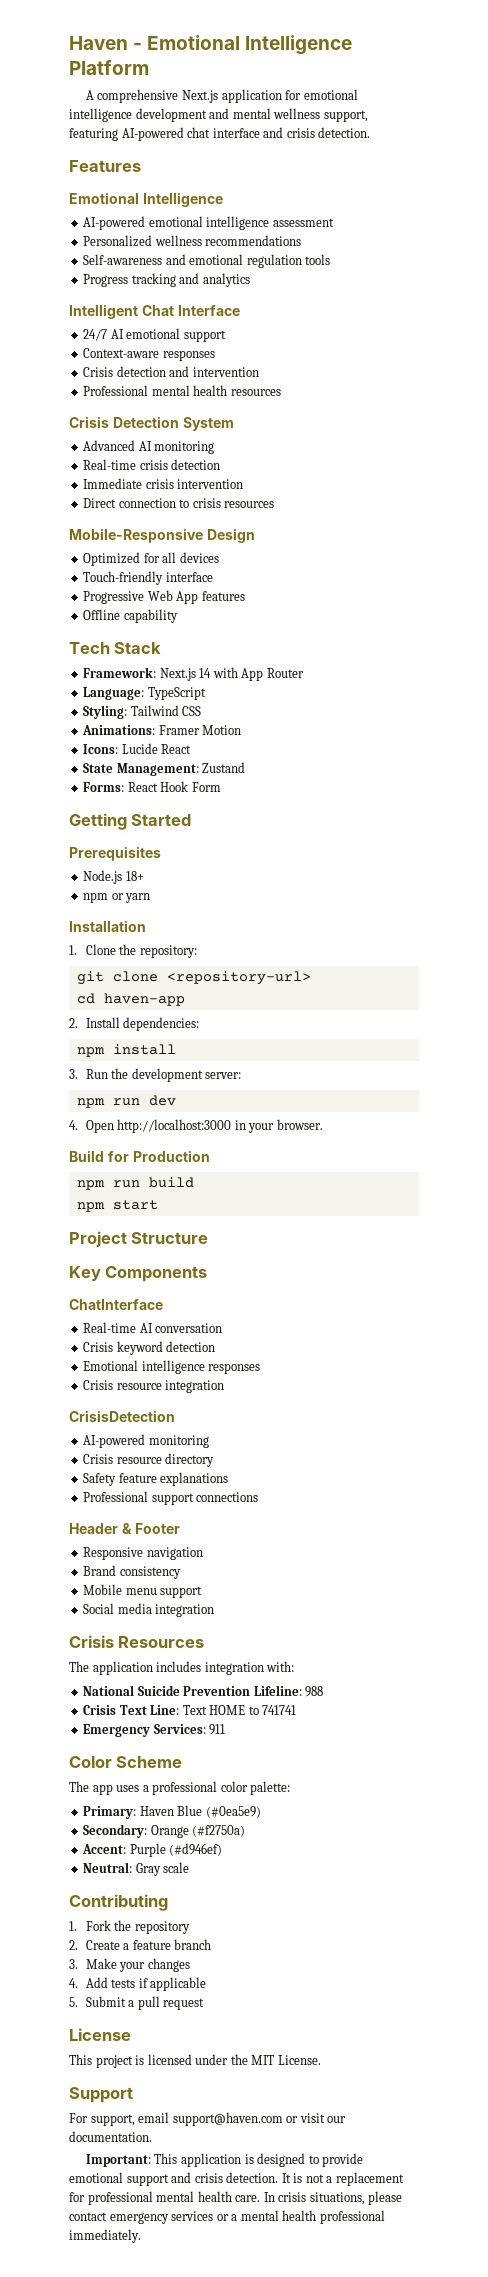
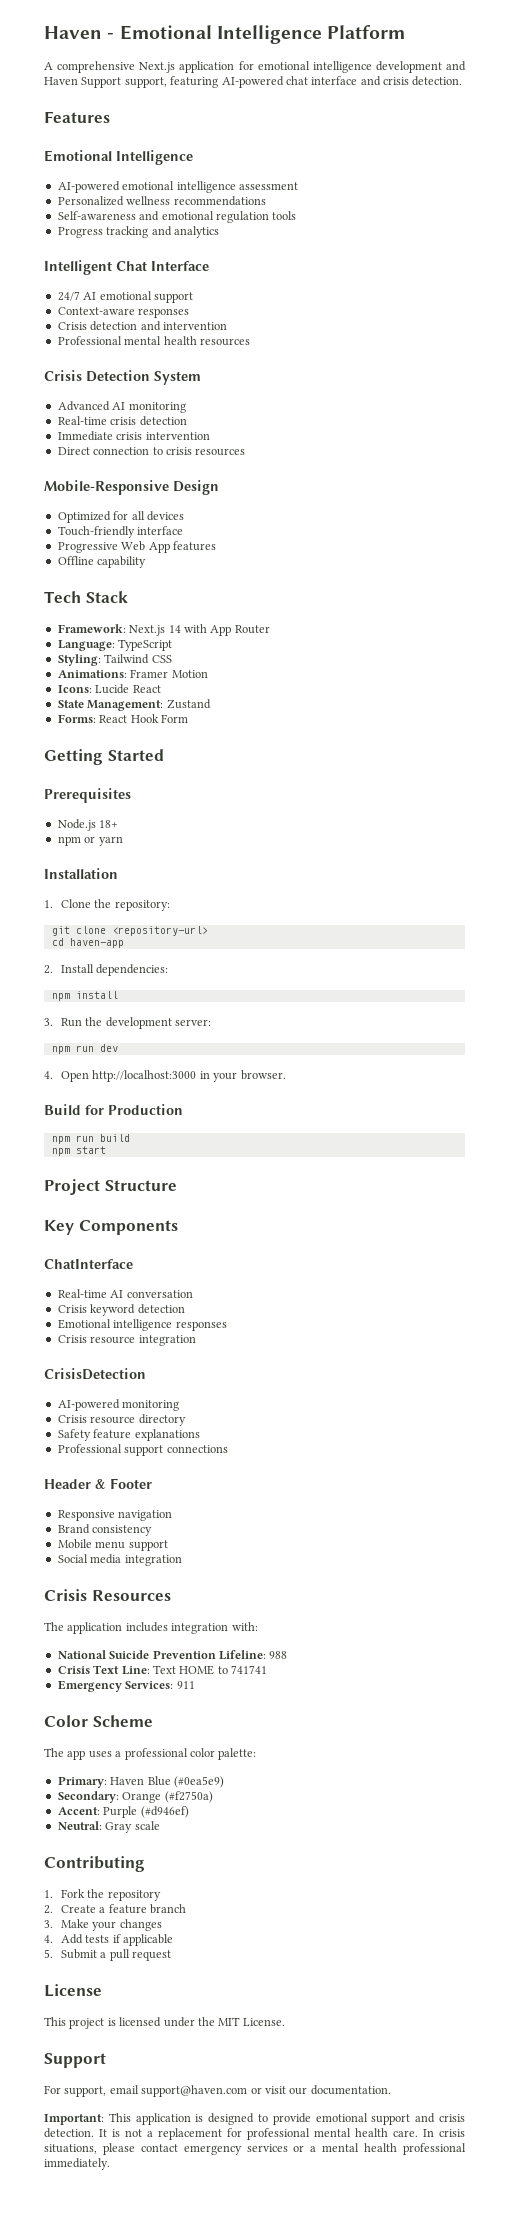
[232,108,321,119] mental wellness -> [44,77,122,88] Haven Support

